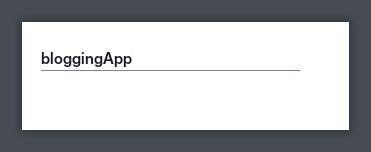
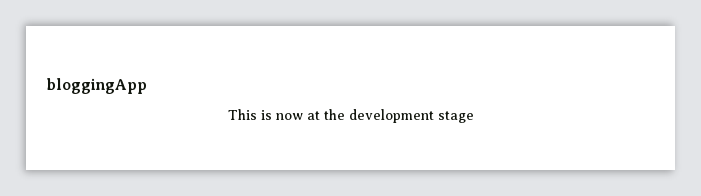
(132, 60) none -> [227,109,474,123] // This is now at the development stage

